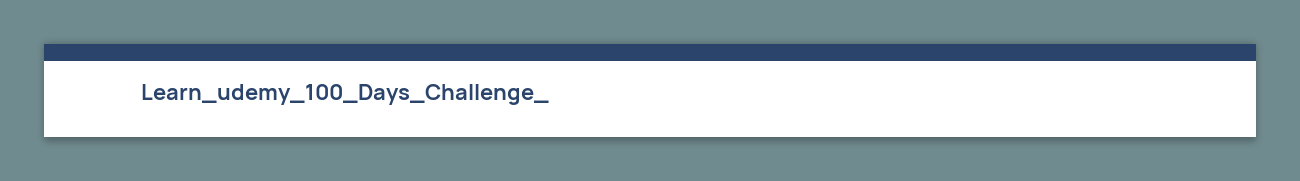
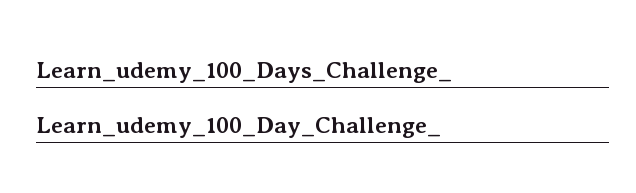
(549, 94) none -> [36,117,441,138] // Learn_udemy_100_Day_Challenge_

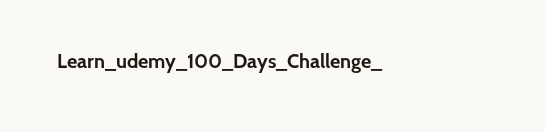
[36,117,441,138] // Learn_udemy_100_Day_Challenge_ -> (383, 63) none

